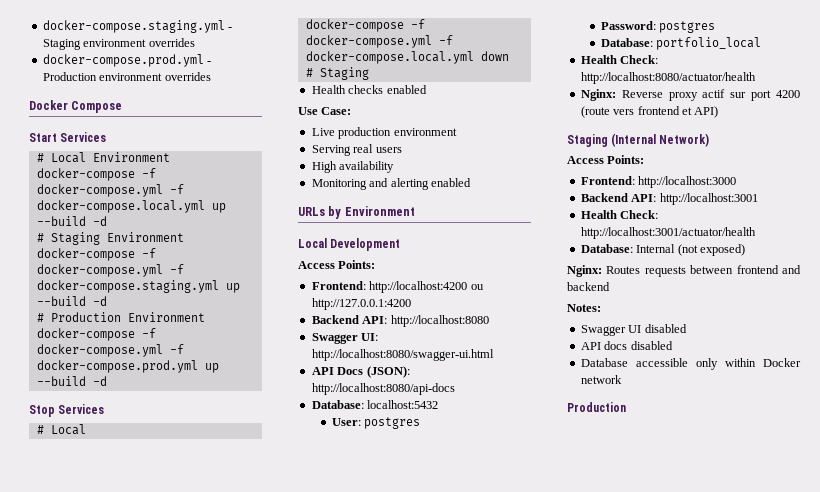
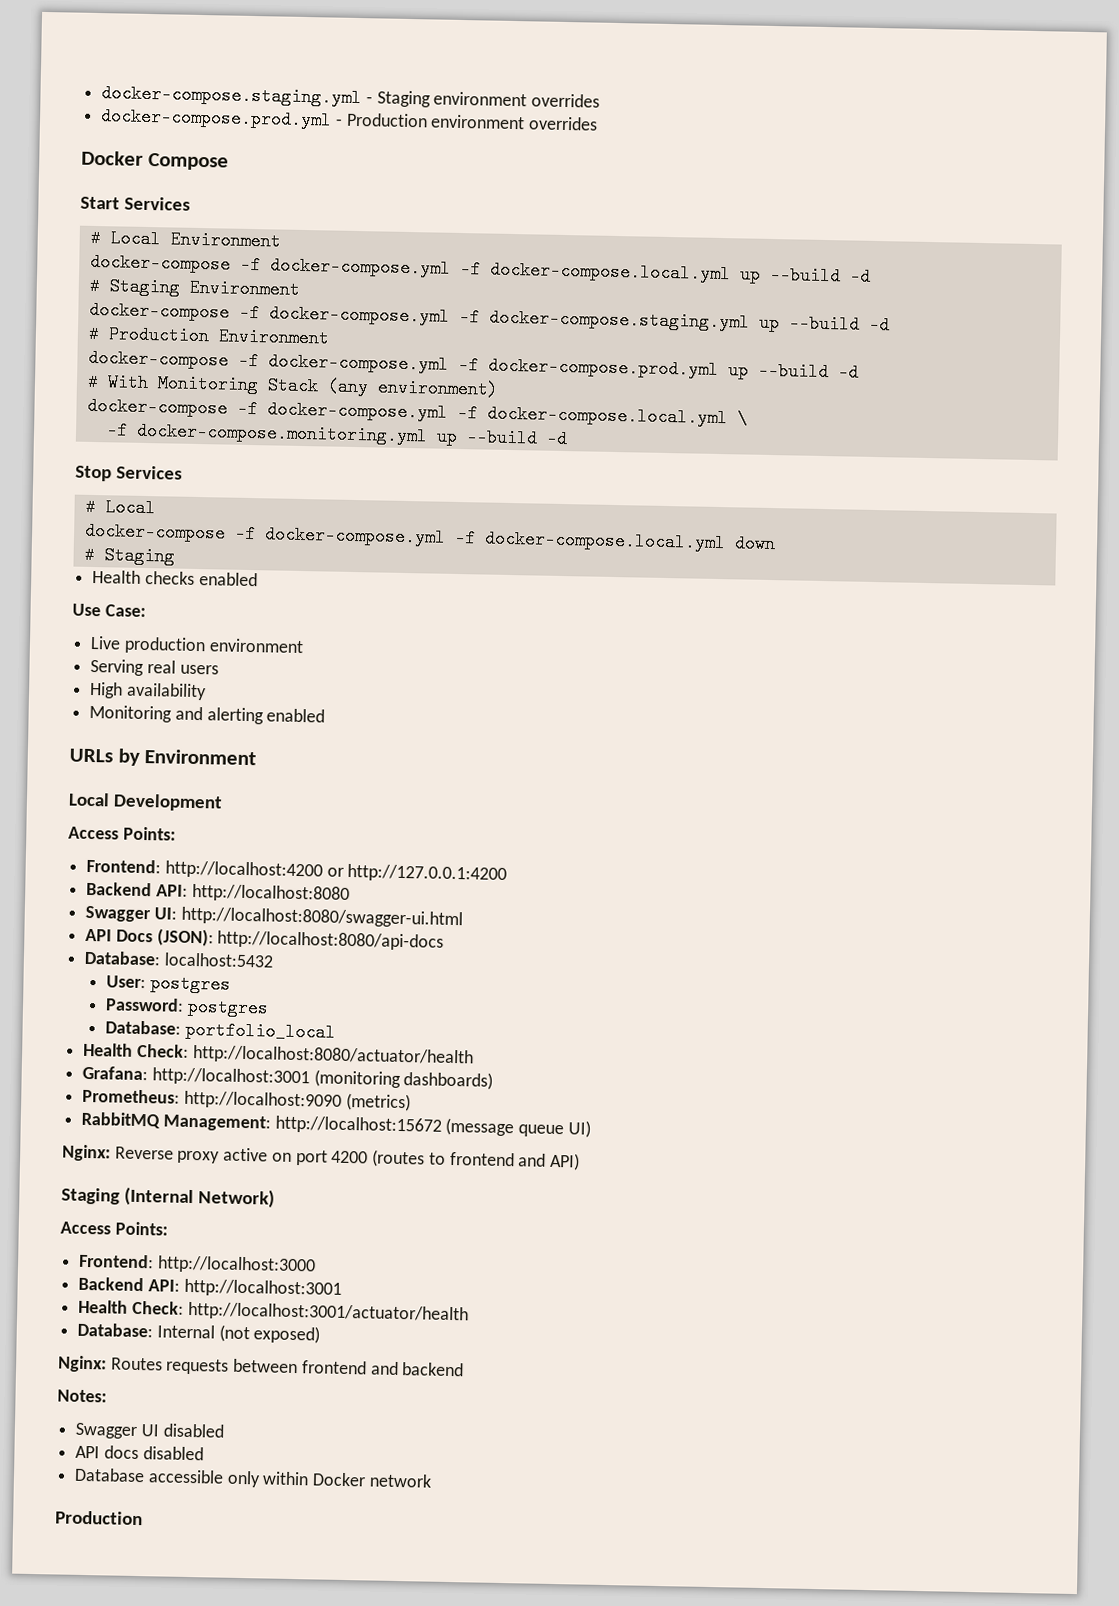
(107, 381) none -> [86,372,499,399] [86,396,748,428] [105,421,568,449] // # With Monitoring Stack (any environment) // docker-compose -f docker-compose.yml -f docker-compose.local.yml \ // -f docker-compose.monitoring.yml up --build -d
[470,284,484,290] ou -> [326,867,344,877] or
[580,89,800,101] [580,106,692,118] Nginx: Reverse proxy actif sur port 4200 (route vers frontend et -> [82,1065,494,1090] [82,1088,411,1112] [81,1111,591,1138] [62,1144,547,1168] Grafana: http://localhost:3001 (monitoring dashboards) // Prometheus: http://localhost:9090 (metrics) // RabbitMQ Management: http://localhost:15672 (message queue UI) // Nginx: Reverse proxy active on port 4200 (routes to frontend and

